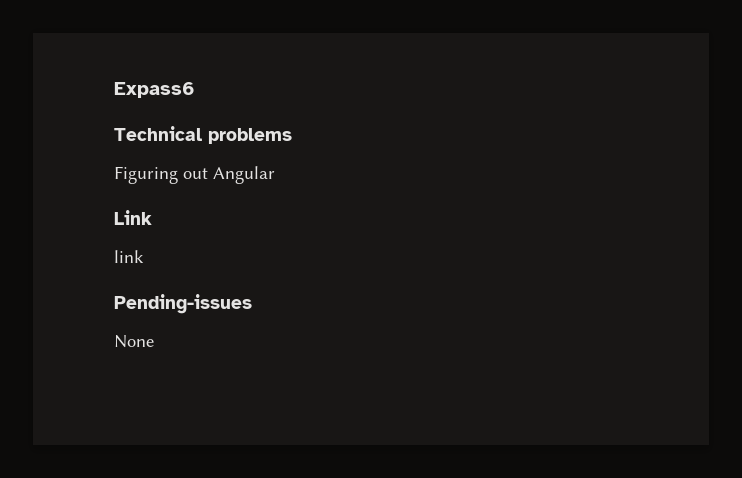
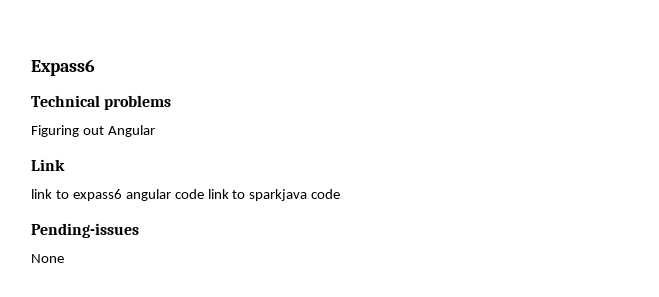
(144, 256) none -> [55,189,341,201] to expass6 angular code link to sparkjava code

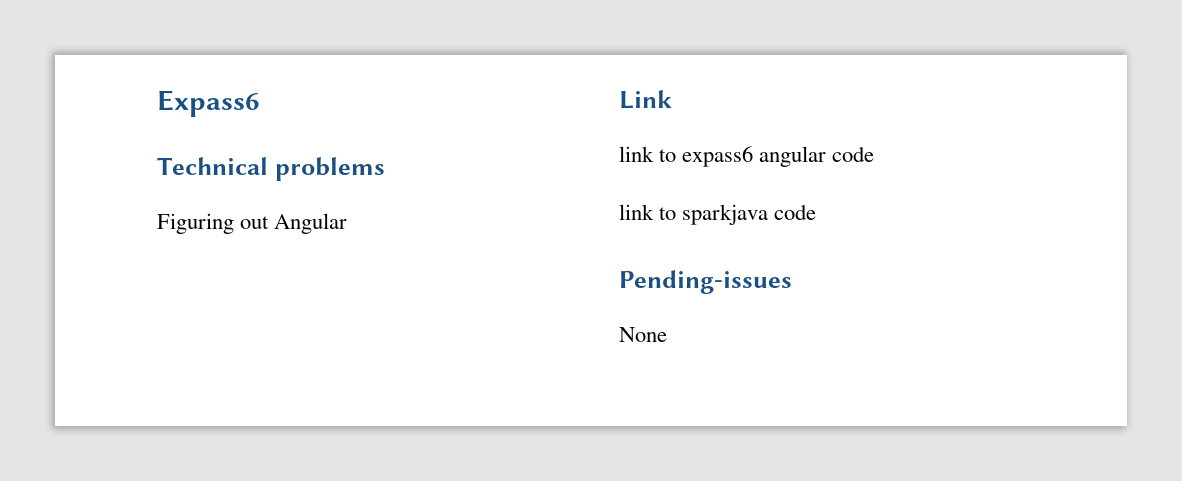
(204, 194) none -> (875, 154) //

